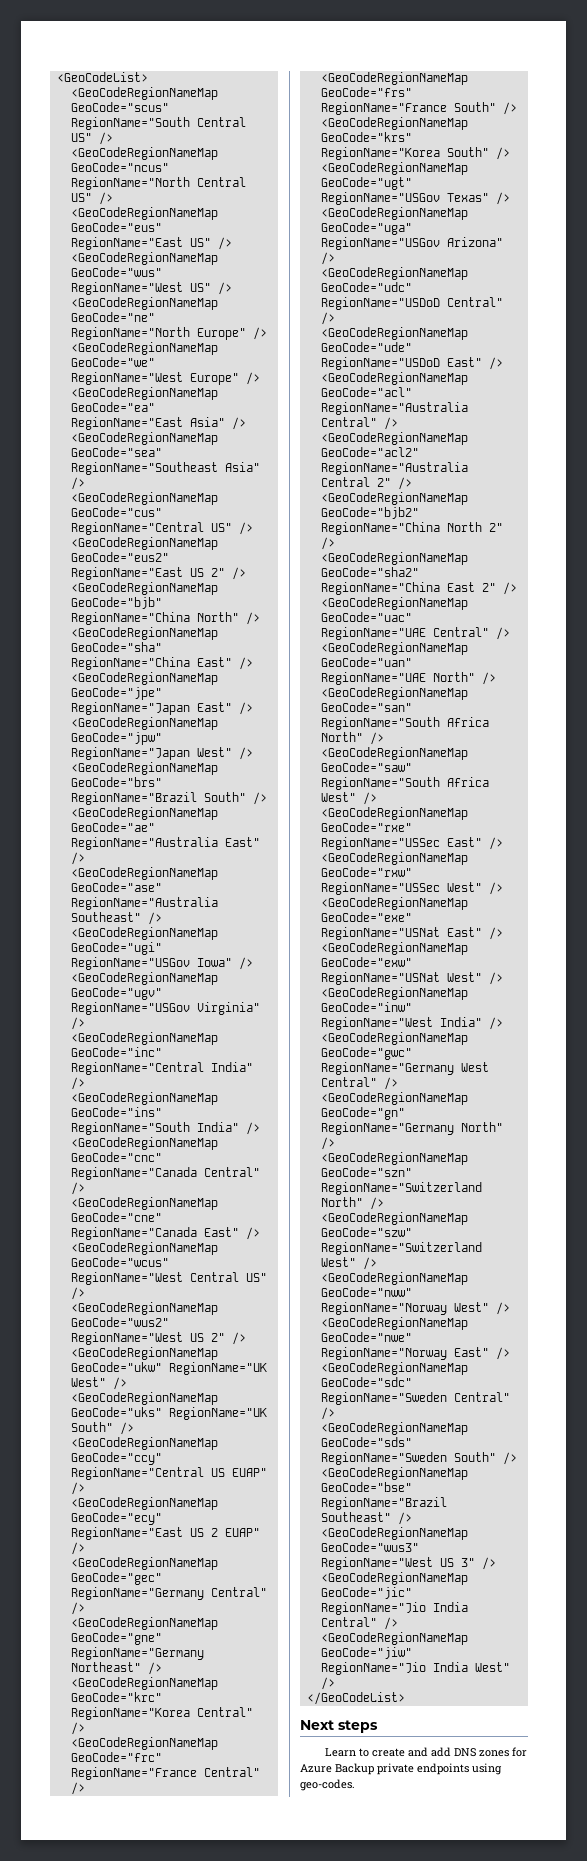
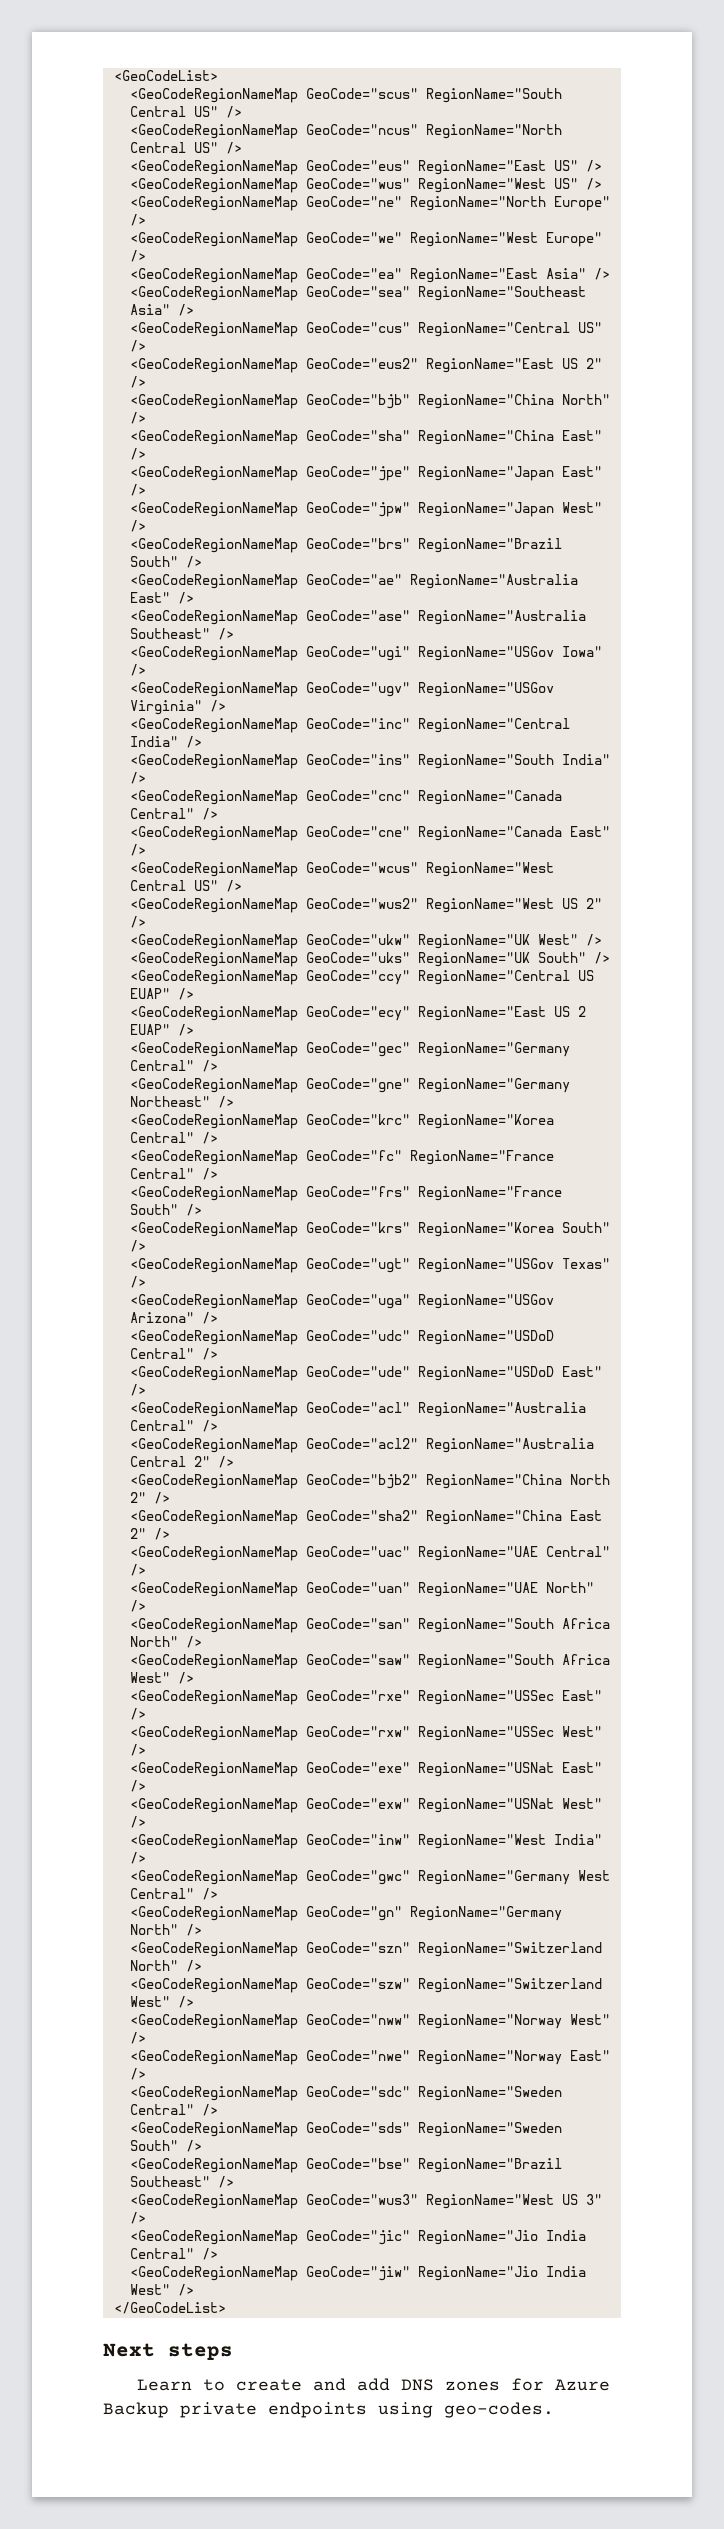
[70,1752,162,1762] GeoCode="frc" -> [305,1150,402,1161] GeoCode="fc"

